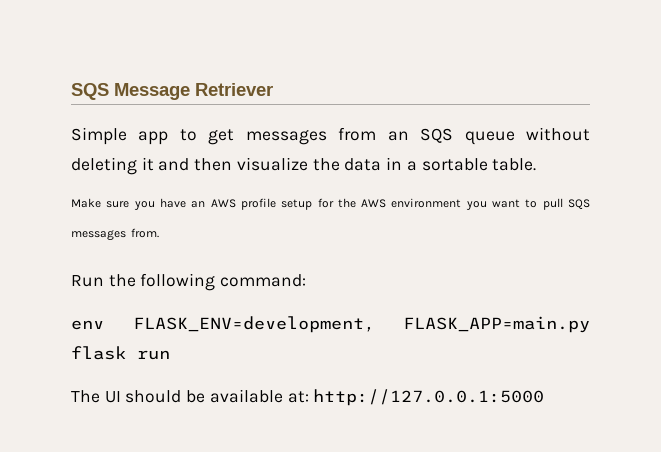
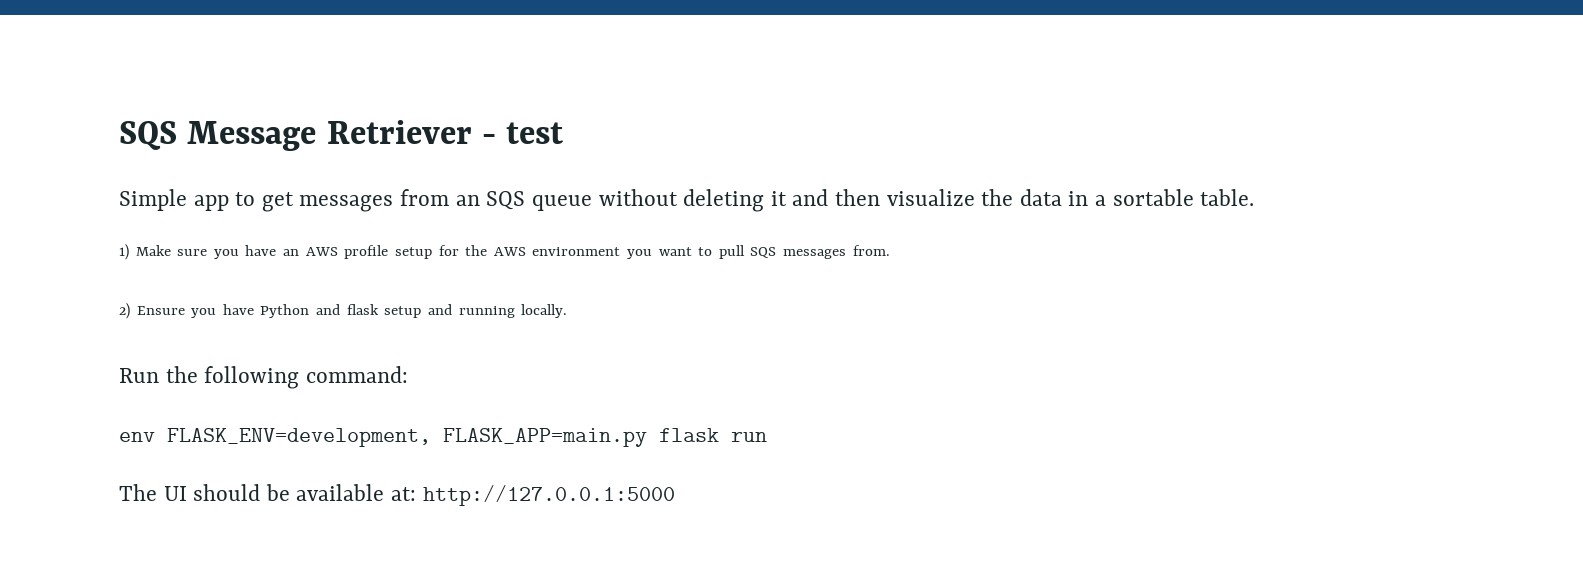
(273, 89) none -> [481,122,564,144] - test
(537, 164) none -> [119,244,129,260] 1)
(159, 233) none -> [119,303,568,319] // 2) Ensure you have Python and flask setup and running locally.

